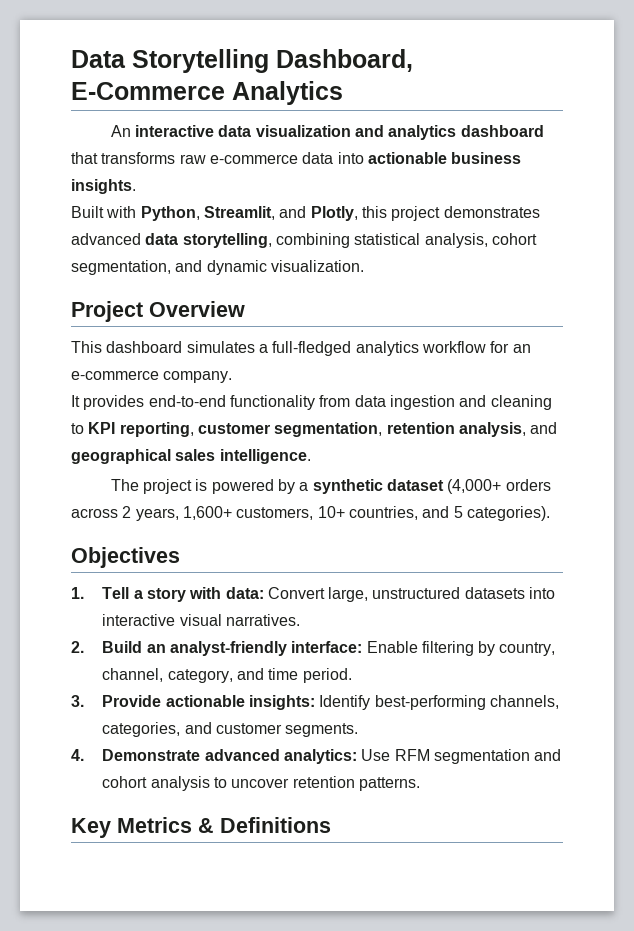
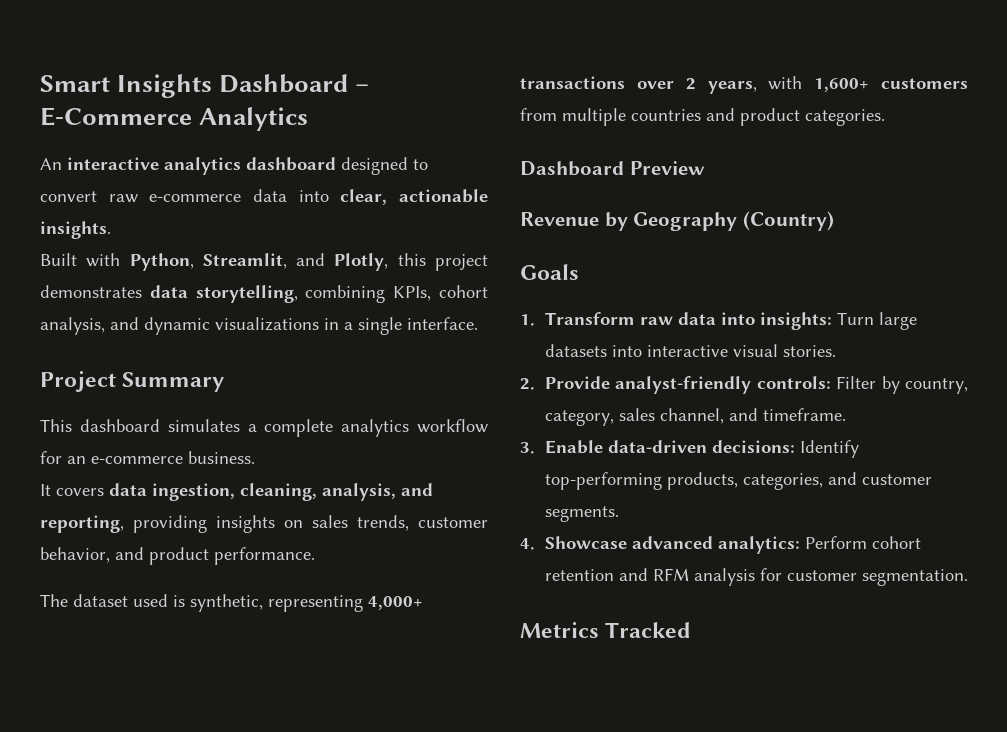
[71,49,413,73] Data Storytelling Dashboard, -> [40,74,370,98] Smart Insights Dashboard –
[218,125,544,140] [71,152,176,164] data visualization and analytics dashboard that transforms -> [164,157,428,175] [40,191,97,202] analytics dashboard designed to convert
[367,152,522,164] actionable business -> [340,189,489,205] clear, actionable
[71,233,141,245] advanced -> (142, 291) none
[354,233,537,248] [71,260,364,275] statistical analysis, cohort segmentation, and dynamic visualization. -> [393,285,489,301] [40,317,478,335] KPIs, cohort analysis, and dynamic visualizations in a single interface.
[149,301,245,317] Overview -> [122,372,225,392] Summary
[272,341,352,356] full-fledged -> [264,419,334,437] complete
[163,371,233,383] company. -> [188,451,255,464] business.
[83,395,552,410] [71,422,558,437] [71,449,311,464] [110,479,551,494] [71,506,550,521] [71,547,180,568] [71,587,556,602] [102,614,300,626] [71,641,556,656] [102,668,352,683] [71,695,559,710] provides end-to-end functionality from data ingestion and cleaning to KPI reporting, customer segmentation, retention analysis, and geographical sales intelligence. // The project is powered by a synthetic dataset (4,000+ orders across 2 years, 1,600+ customers, 10+ countries, and 5 categories). // Objectives // 1. Tell a story with data: Convert large, unstructured datasets into interactive visual narratives. // 2. Build an analyst-friendly interface: Enable filtering by country, channel, category, and time period. // 3. Provide actionable insights: Identify best-performing channels, -> [56,483,433,501] [40,515,488,533] [40,547,315,565] [40,594,423,612] [520,76,968,94] [520,108,885,126] [520,161,705,176] [520,211,834,231] [520,264,579,280] [520,312,917,330] [544,344,836,357] [520,376,968,394] [544,408,846,426] [520,440,859,458] [544,472,738,490] covers data ingestion, cleaning, analysis, and reporting, providing insights on sales trends, customer behavior, and product performance. // The dataset used is synthetic, representing 4,000+ transactions over 2 years, with 1,600+ customers from multiple countries and product categories. // Dashboard Preview // Revenue by Geography (Country) // Goals // 1. Transform raw data into insights: Turn large datasets into interactive visual stories. // 2. Provide analyst-friendly controls: Filter by country, category, sales channel, and timeframe. // 3. Enable data-driven decisions: Identify top-performing products,
[102,749,201,761] Demonstrate -> [544,536,627,549] Showcase
[361,749,562,764] [102,776,420,791] [71,817,331,838] Use RFM segmentation and cohort analysis to uncover retention patterns. // Key Metrics & Definitions -> [804,536,921,549] [544,568,968,586] [520,622,692,638] Perform cohort retention and RFM analysis for customer segmentation. // Metrics Tracked

